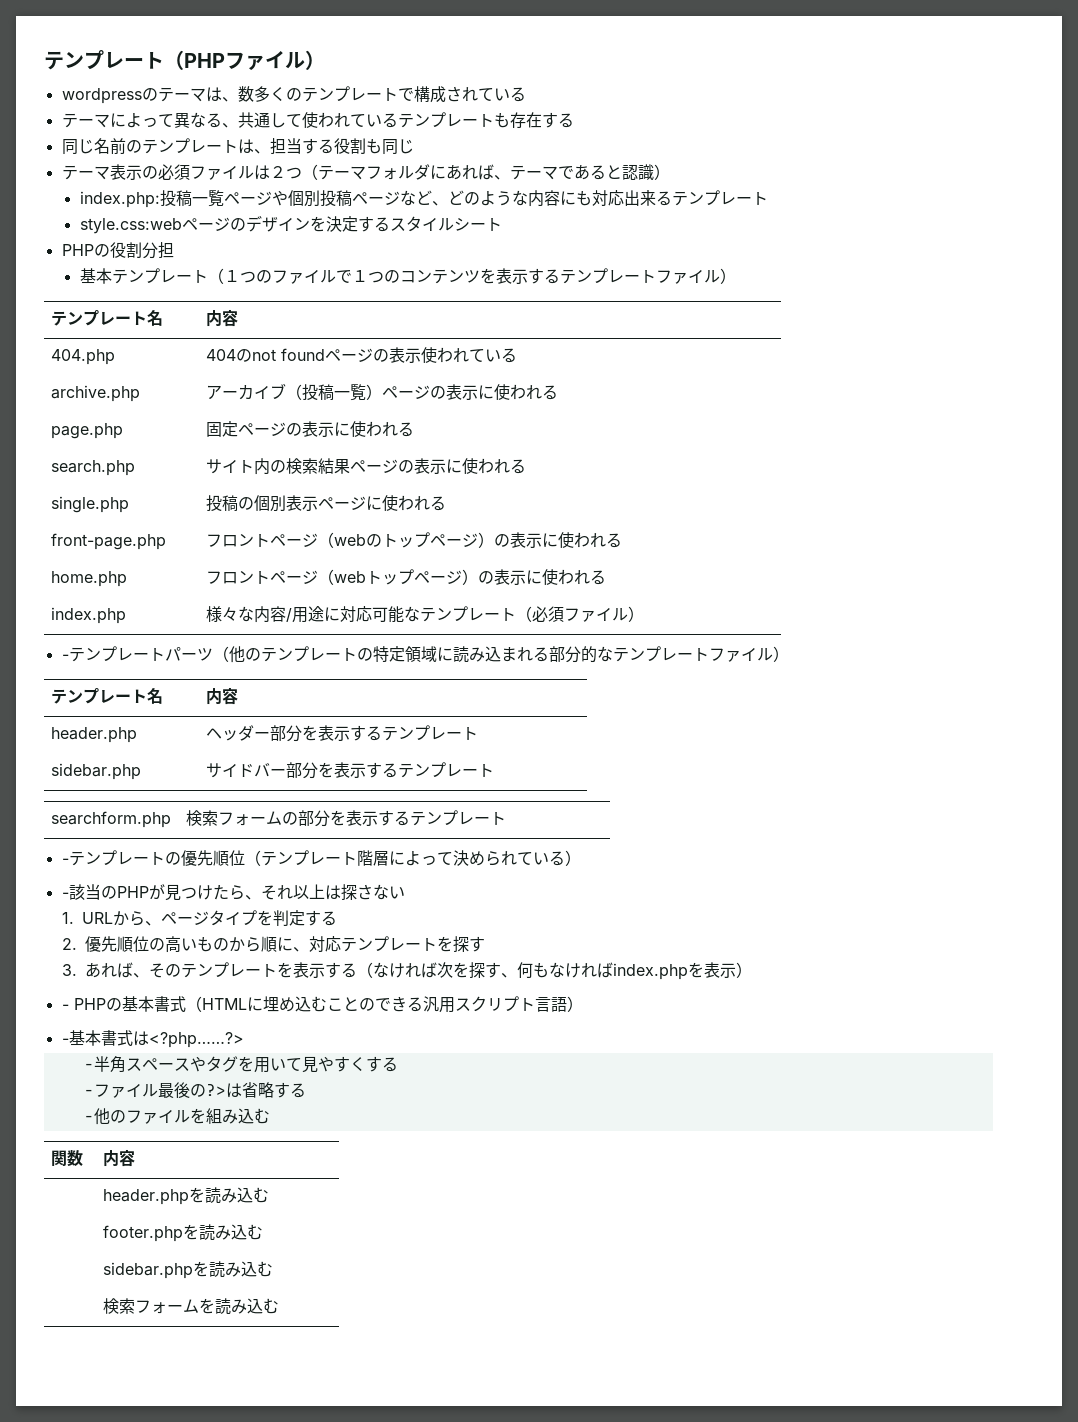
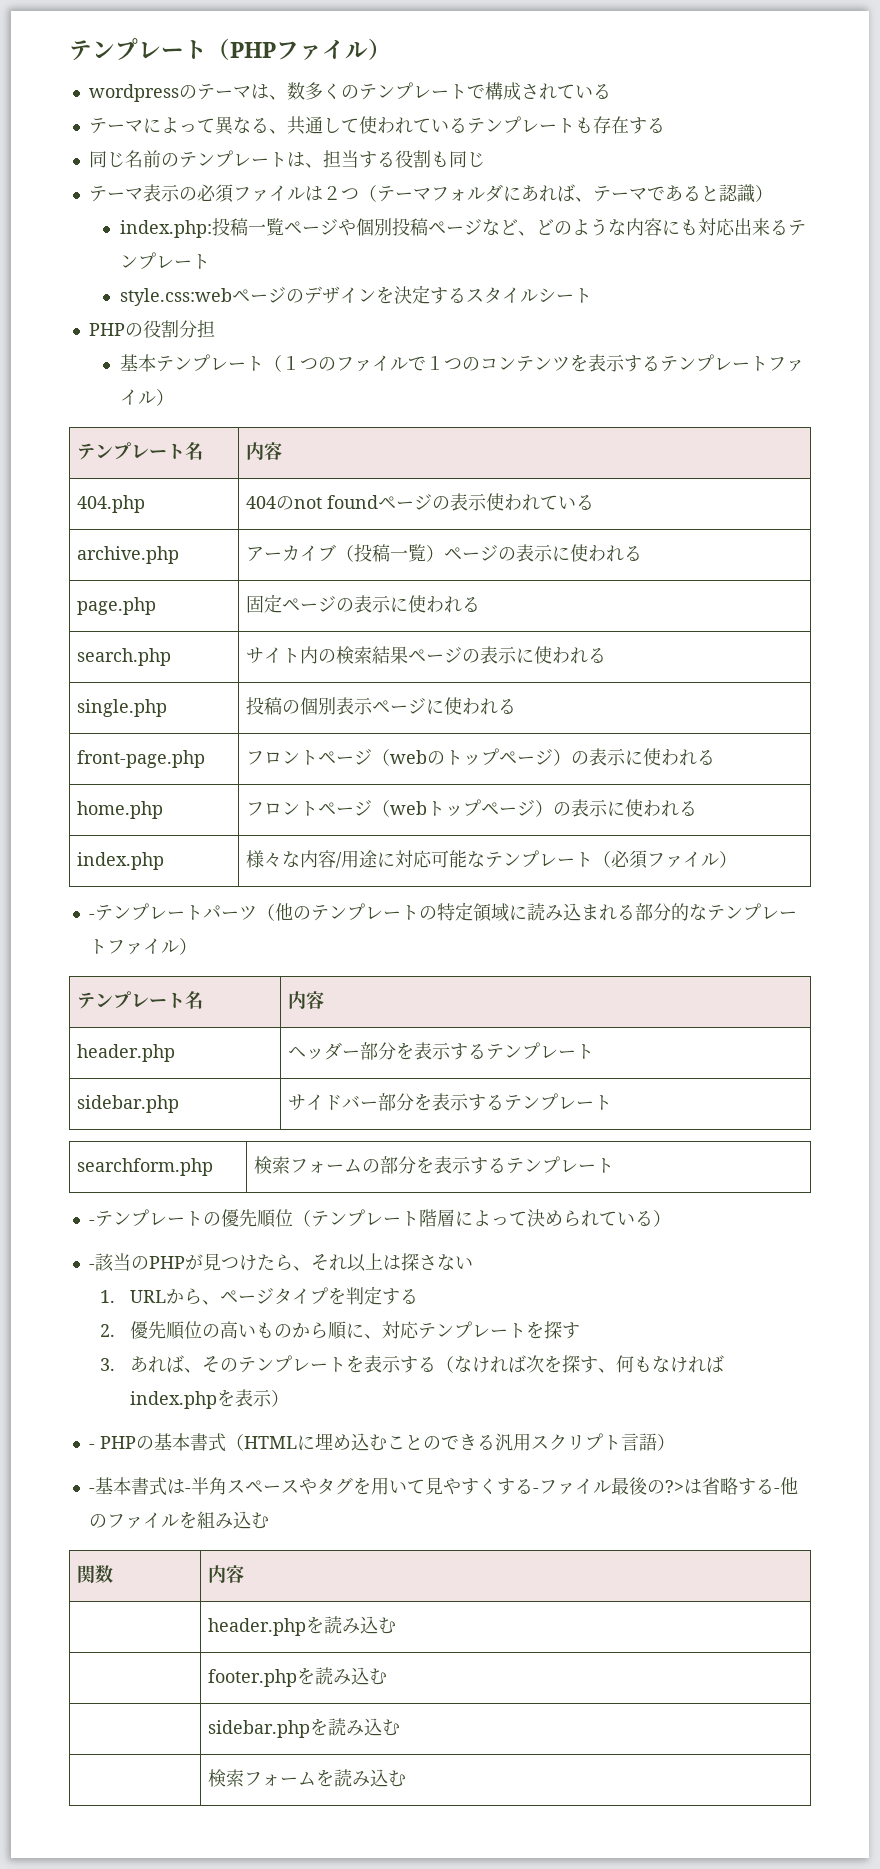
[148,1032,244,1048] <?php……?> // -> (185, 1486) none
(398, 1064) // -> (533, 1486) none
(306, 1090) // -> (774, 1486) none

